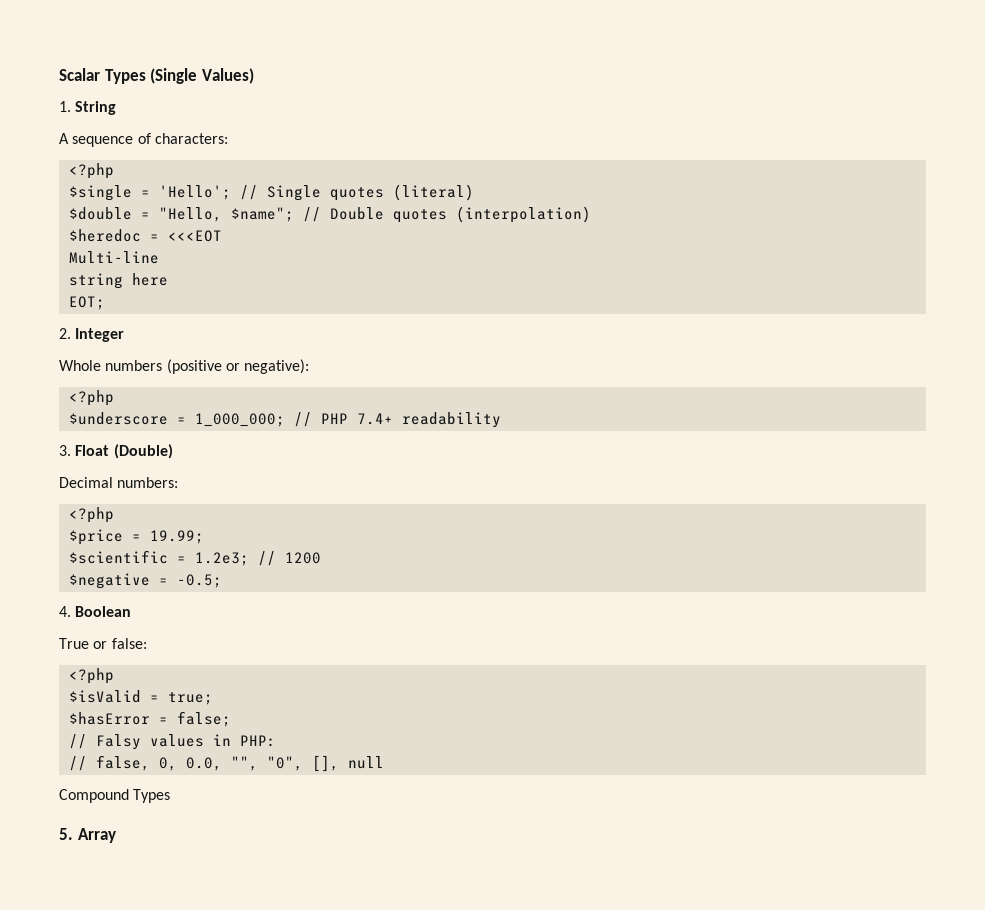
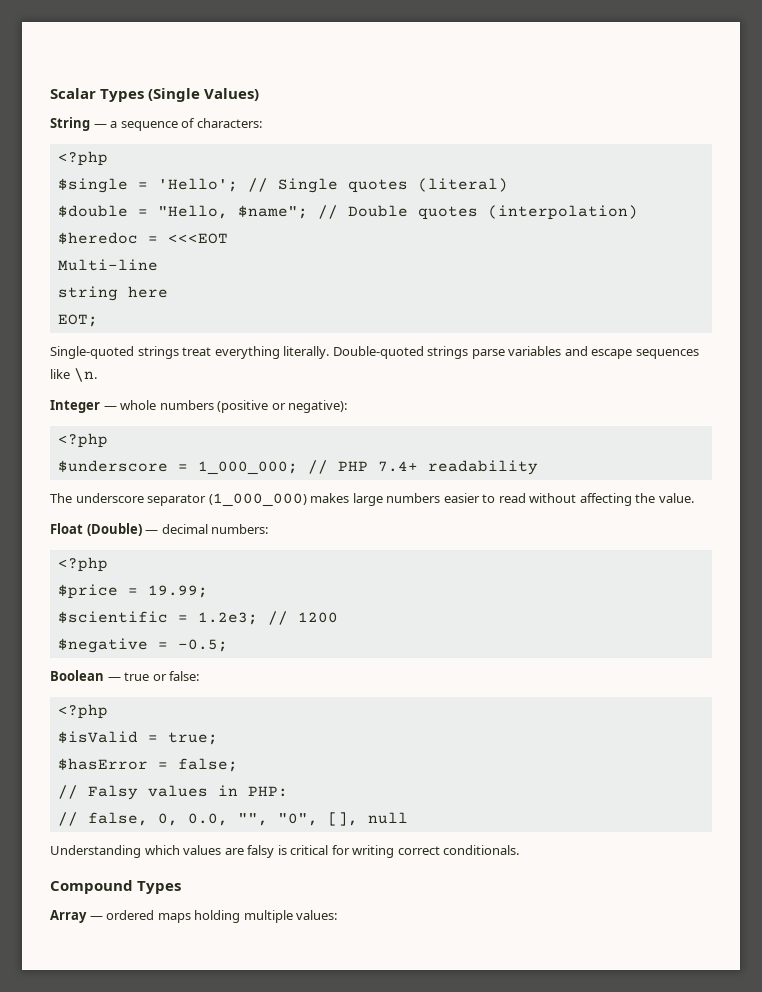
[59,101,71,112] 1. -> (260, 94) none
[59,133,69,144] // A -> [93,121,118,128] — a
[59,328,71,339] 2. -> [50,346,699,359] [50,368,97,382] Single-quoted strings treat everything literally. Double-quoted strings parse variables and escape sequences like \n. //
[59,360,101,371] // Whole -> [103,400,157,410] — whole
[59,445,71,456] 3. -> [50,493,694,507] The underscore separator (1_000_000) makes large numbers easier to read without affecting the value. //
[59,477,113,488] // Decimal -> [145,524,208,534] — decimal
[59,606,71,617] 4. -> (228, 645) none
[59,638,89,649] // True -> [107,672,150,681] — true
[59,789,171,803] [59,828,116,843] Compound Types // 5. Array -> [50,845,520,858] [50,880,182,894] [50,910,338,923] Understanding which values are falsy is critical for writing correct conditionals. // Compound Types // Array — ordered maps holding multiple values:

